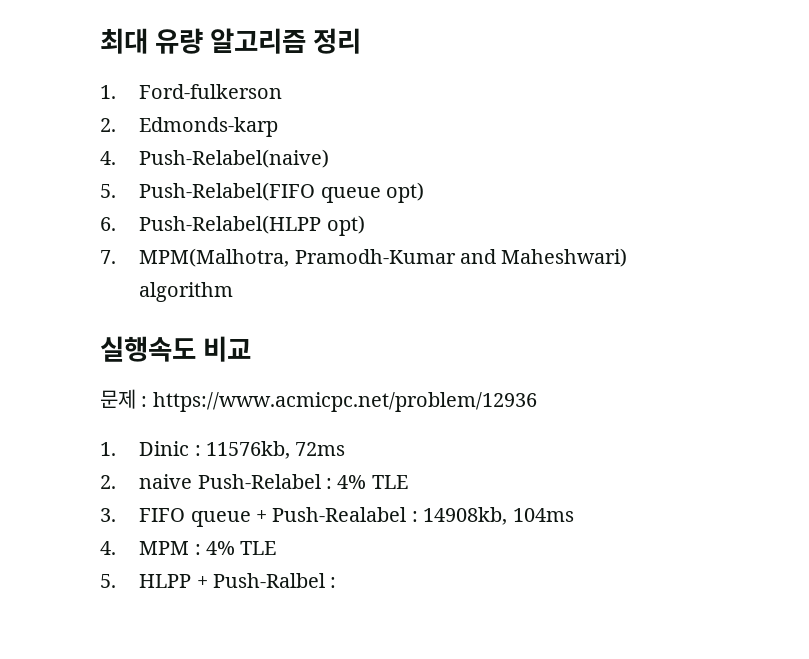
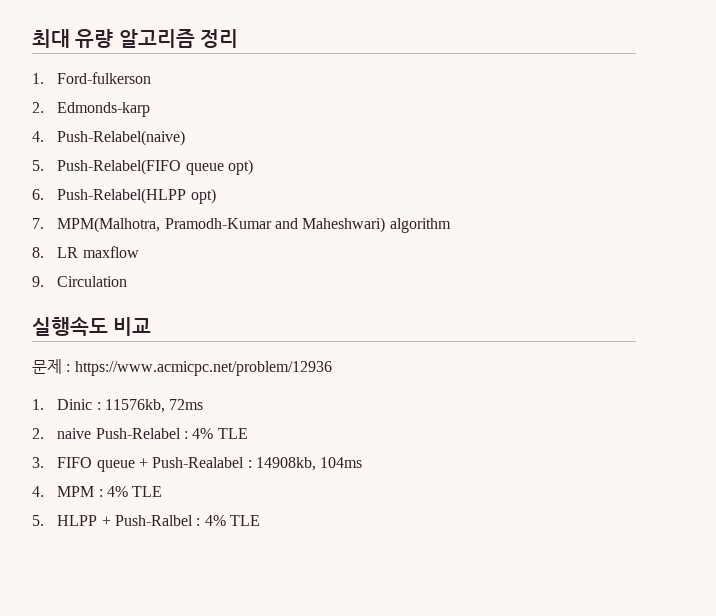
(234, 292) none -> [32,246,139,258] [32,276,128,287] // 8. LR maxflow // 9. Circulation
(337, 582) none -> [204,515,260,526] 4% TLE

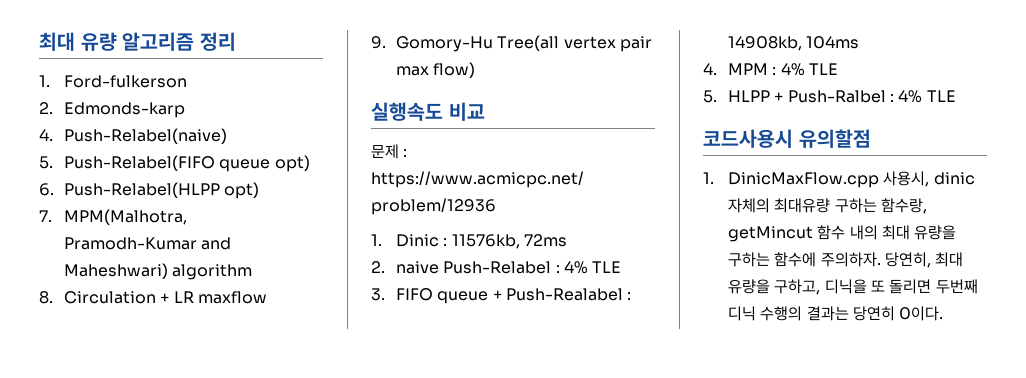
(44, 252) none -> [63,291,170,304] Circulation +
[57,276,128,287] Circulation -> [395,35,652,52] [395,62,476,78] Gomory-Hu Tree(all vertex pair max flow)
(260, 520) none -> [703,129,871,148] [703,171,975,188] [727,198,927,214] [727,225,957,242] [727,252,964,268] [727,279,978,295] [727,306,944,321] // 코드사용시 유의할점 // 1. DinicMaxFlow.cpp 사용시, dinic 자체의 최대유량 구하는 함수랑, getMincut 함수 내의 최대 유량을 구하는 함수에 주의하자. 당연히, 최대 유량을 구하고, 디닉을 또 돌리면 두번째 디닉 수행의 결과는 당연히 0이다.

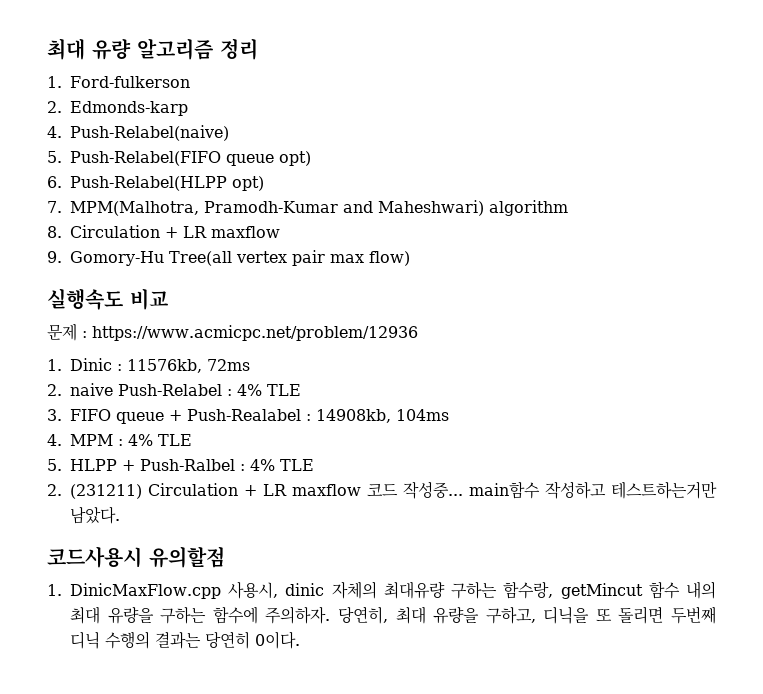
(956, 96) none -> [47,481,717,499] [70,506,120,524] // 2. (231211) Circulation + LR maxflow 코드 작성중... main함수 작성하고 테스트하는거만 남았다.

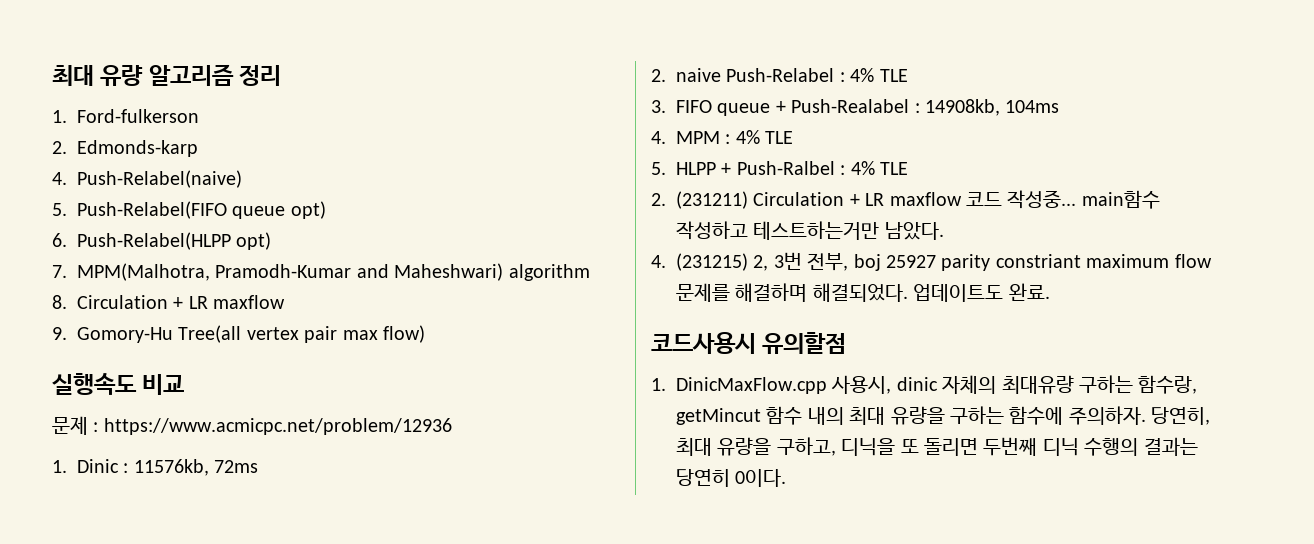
(120, 515) none -> [651,252,1212,271] [676,283,1050,302] // 4. (231215) 2, 3번 전부, boj 25927 parity constriant maximum flow 문제를 해결하며 해결되었다. 업데이트도 완료.

